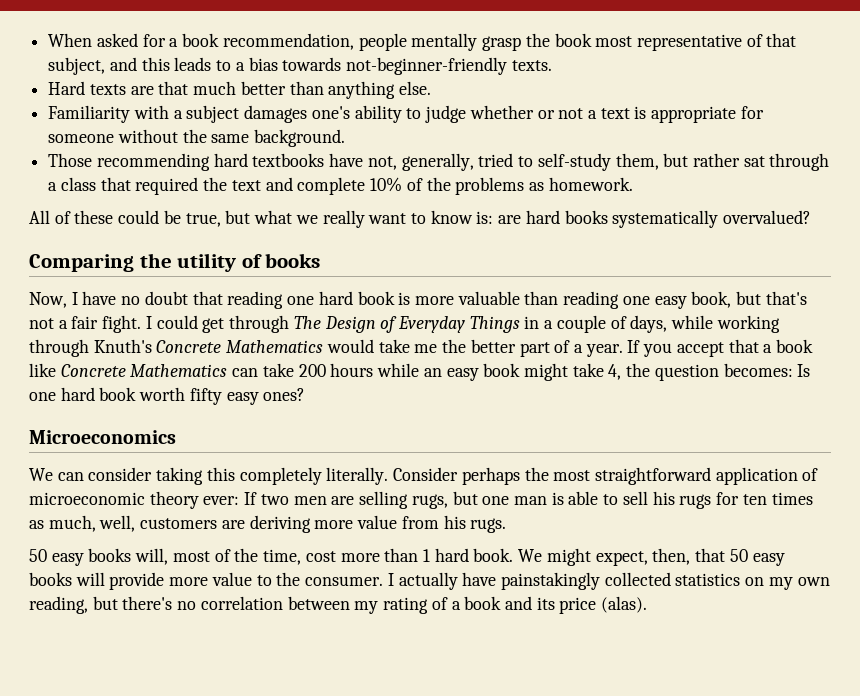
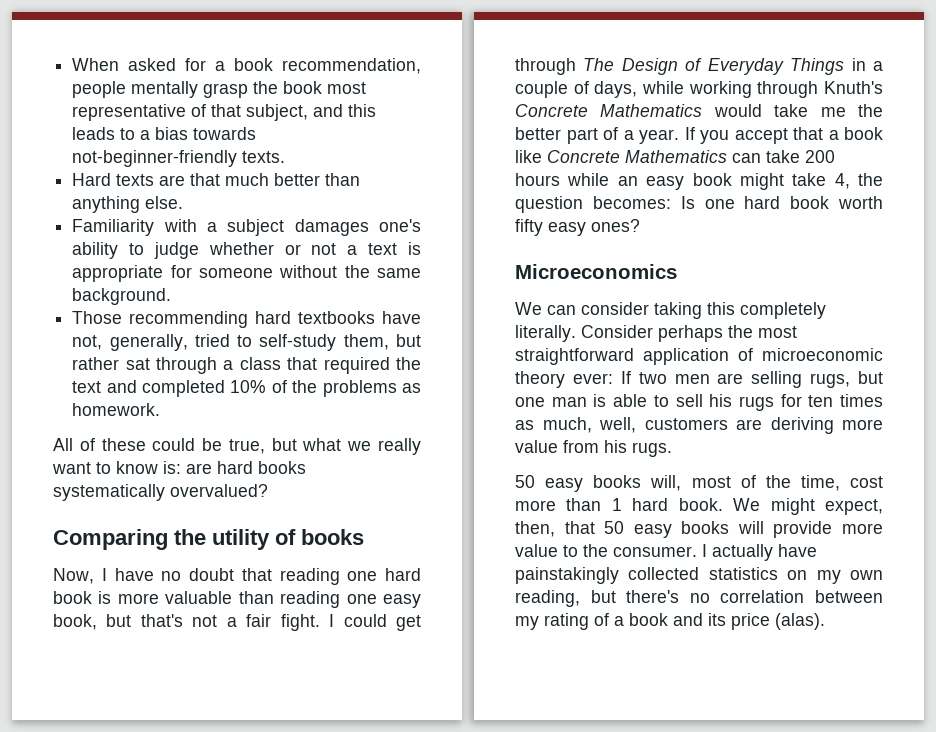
[297,177,366,195] complete -> [142,380,226,397] completed

